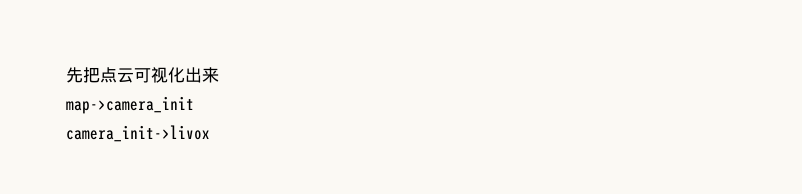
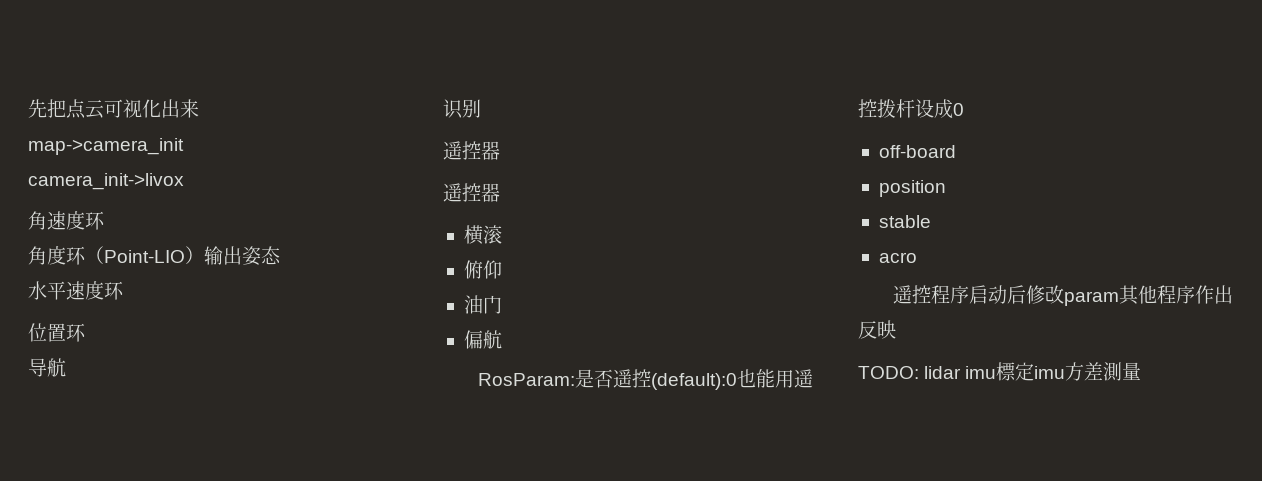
(210, 133) none -> [28,211,105,230] [28,246,281,266] [28,281,124,300] [28,323,86,342] [28,358,66,377] [443,99,481,119] [443,141,500,160] [443,183,500,202] [463,225,502,245] [463,260,502,279] [463,295,502,314] [463,330,502,349] [478,369,814,390] [858,99,964,119] [878,145,956,158] [878,180,946,197] [878,215,931,228] [878,252,917,263] [893,285,1234,306] [858,320,896,339] [858,362,1142,381] // 角速度环 // 角度环（Point-LIO）输出姿态 // 水平速度环 // 位置环 // 导航 // 识别 // 遥控器 // 遥控器 // 横滚 // 俯仰 // 油门 // 偏航 // RosParam:是否遥控(default):0也能用遥控拨杆设成0 // off-board // position // stable // acro // 遥控程序启动后修改param其他程序作出反映 // TODO: lidar imu標定imu方差測量

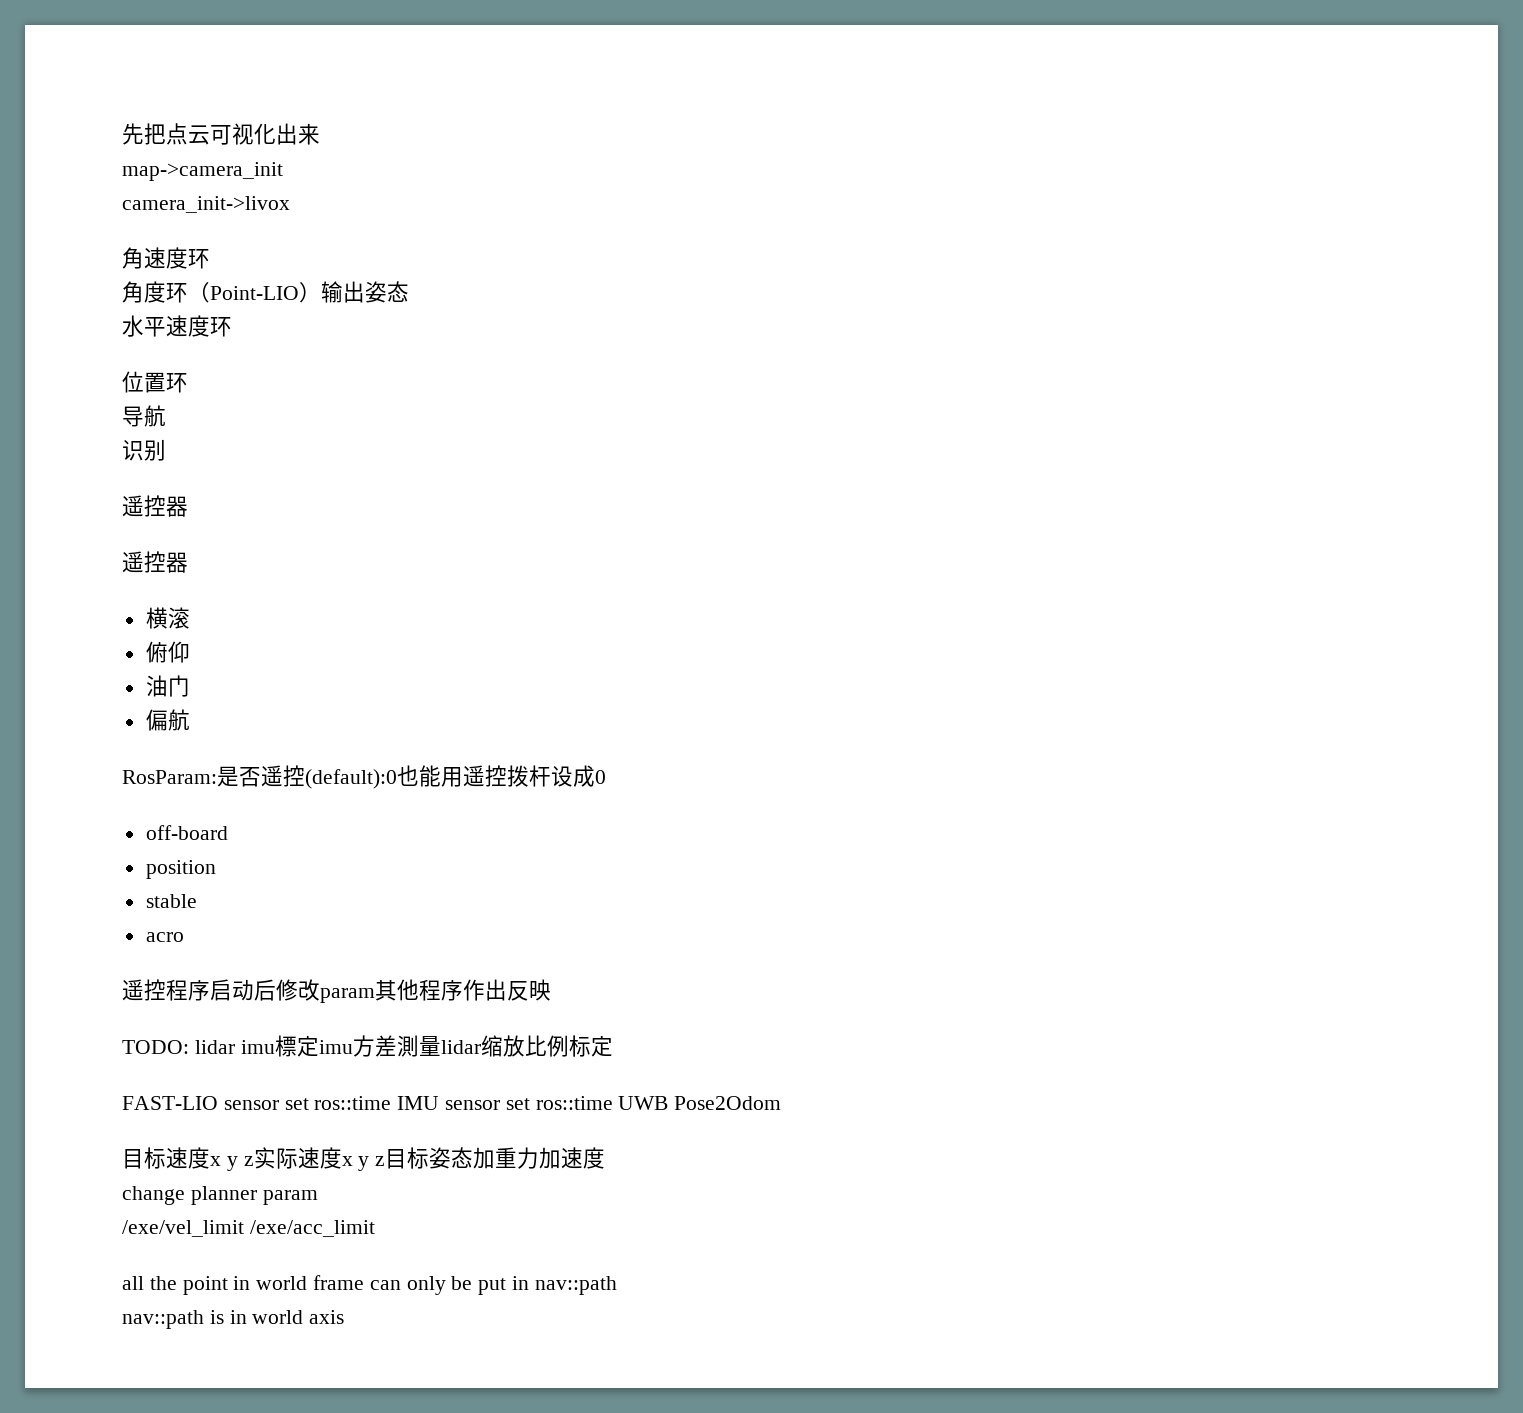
(1142, 371) none -> [440,1035,613,1057] [122,1096,782,1110] [122,1147,606,1171] [122,1186,318,1205] [122,1220,375,1237] [122,1275,617,1295] [122,1310,345,1329] lidar缩放比例标定 // FAST-LIO sensor set ros::time IMU sensor set ros::time UWB Pose2Odom // 目标速度x y z实际速度x y z目标姿态加重力加速度 // change planner param // /exe/vel_limit /exe/acc_limit // all the point in world frame can only be put in nav::path // nav::path is in world axis

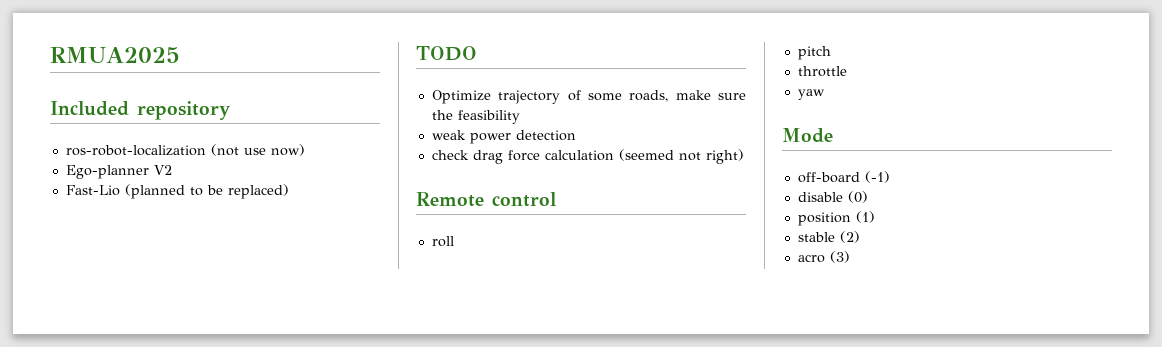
[122,123,320,145] [122,162,283,181] [122,196,290,213] [122,247,210,269] [122,281,409,303] [122,315,232,337] [122,371,188,393] [122,405,166,427] [122,439,166,461] [122,495,188,517] [122,551,188,573] [145,607,190,629] [145,641,190,663] [145,675,190,697] [145,709,190,731] [122,765,606,789] [145,825,228,840] 先把点云可视化出来 // map->camera_init // camera_init->livox // 角速度环 // 角度环（Point-LIO）输出姿态 // 水平速度环 // 位置环 // 导航 // 识别 // 遥控器 // 遥控器 // 横滚 // 俯仰 // 油门 // 偏航 // RosParam:是否遥控(default):0也能用遥控拨杆设成0 // off-board -> [50,47,180,63] [50,101,231,120] [65,144,305,156] [65,165,172,179] [65,184,289,199] [416,46,477,61] [431,90,746,104] [431,110,520,124] [431,130,576,144] [431,149,744,164] [416,192,556,207] [431,236,454,247] [797,46,831,60] [797,66,847,77] [797,89,825,100] [782,128,833,143] [797,171,890,183] [797,191,868,203] RMUA2025 // Included repository // ros-robot-localization (not use now) // Ego-planner V2 // Fast-Lio (planned to be replaced) // TODO // Optimize trajectory of some roads, make sure the feasibility // weak power detection // check drag force calculation (seemed not right) // Remote control // roll // pitch // throttle // yaw // Mode // off-board (-1) // disable (0)
(216, 869) none -> [855,211,875,223] (1)
(197, 901) none -> [839,231,860,243] (2)
[122,979,551,1003] [122,1035,613,1057] [122,1096,782,1110] [122,1147,606,1171] [122,1186,318,1205] [122,1220,375,1237] [122,1275,617,1295] [122,1310,345,1329] // 遥控程序启动后修改param其他程序作出反映 // TODO: lidar imu標定imu方差測量lidar缩放比例标定 // FAST-LIO sensor set ros::time IMU sensor set ros::time UWB Pose2Odom // 目标速度x y z实际速度x y z目标姿态加重力加速度 // change planner param // /exe/vel_limit /exe/acc_limit // all the point in world frame can only be put in nav::path // nav::path is in world axis -> [829,251,850,263] (3)

